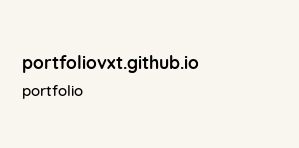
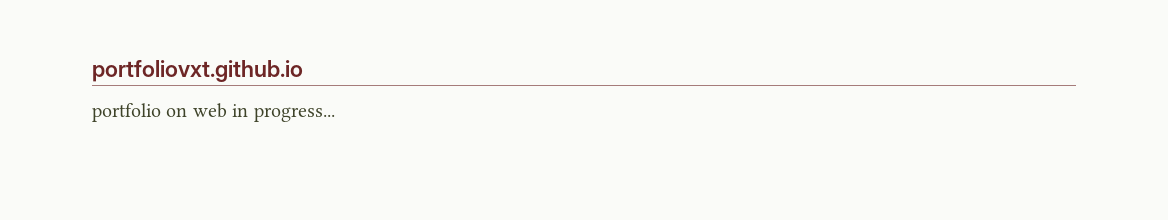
(83, 92) none -> [166,103,335,122] on web in progress...

